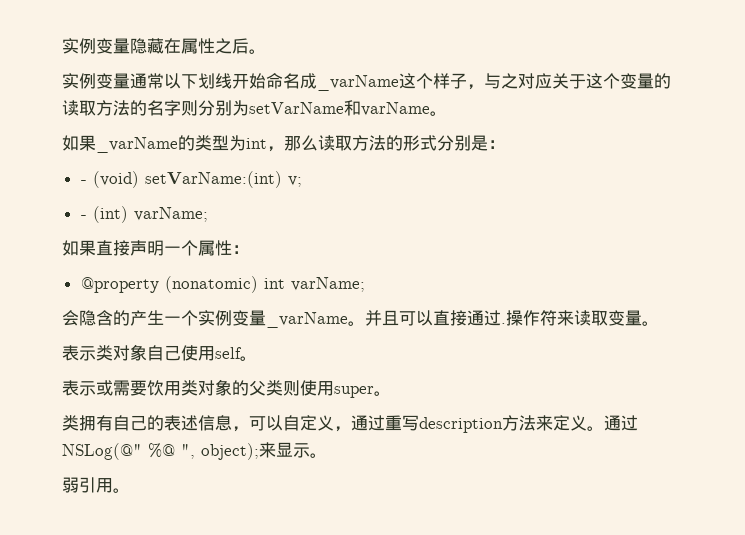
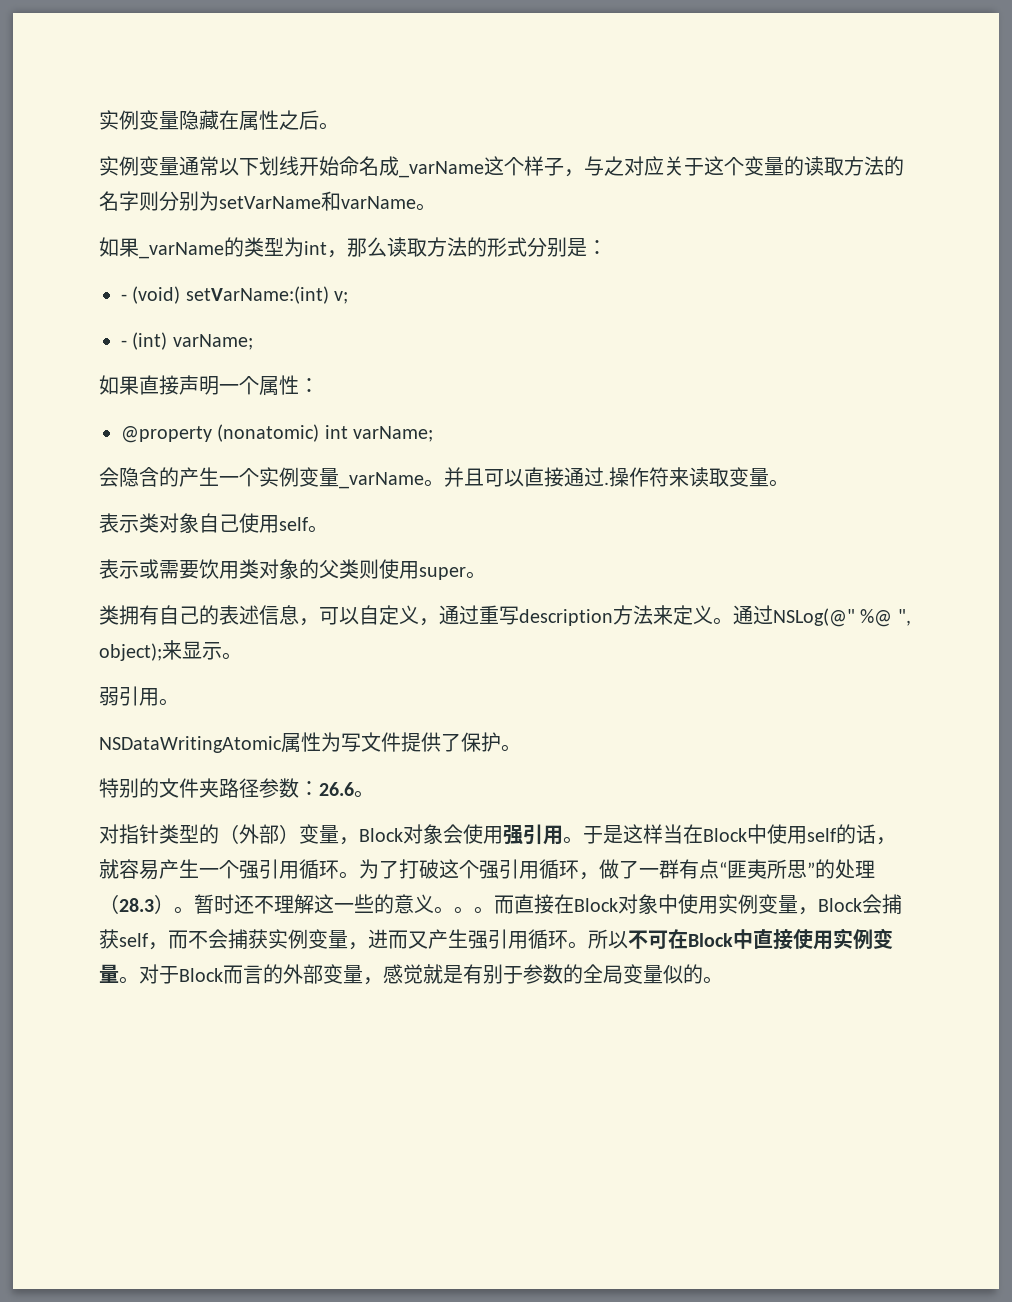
(130, 490) none -> [99,732,521,753] [99,778,374,798] [99,824,896,845] [99,859,875,880] [99,894,902,915] [99,928,893,950] [99,964,723,985] // NSDataWritingAtomic属性为写文件提供了保护。 // 特别的文件夹路径参数：26.6。 // 对指针类型的（外部）变量，Block对象会使用强引用。于是这样当在Block中使用self的话，就容易产生一个强引用循环。为了打破这个强引用循环，做了一群有点“匪夷所思”的处理（28.3）。暂时还不理解这一些的意义。。。而直接在Block对象中使用实例变量，Block会捕获self，而不会捕获实例变量，进而又产生强引用循环。所以不可在Block中直接使用实例变量。对于Block而言的外部变量，感觉就是有别于参数的全局变量似的。

